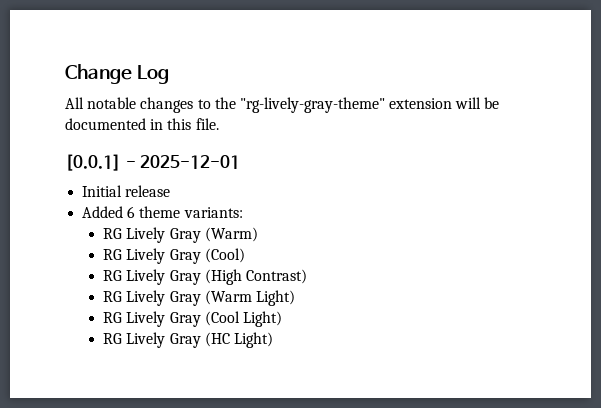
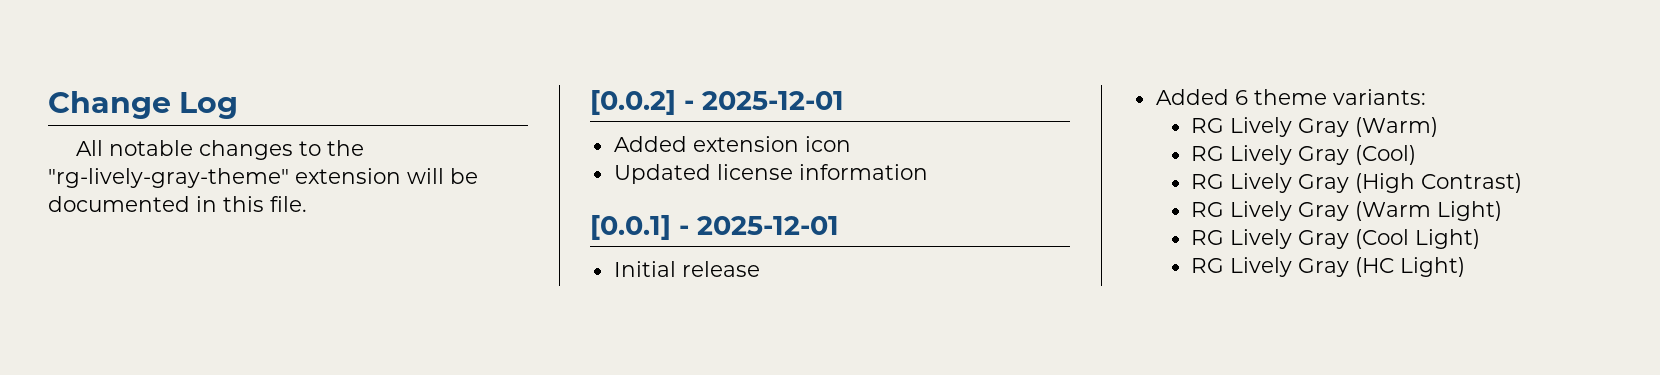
(219, 124) none -> [590,90,844,115] [613,136,851,152] [613,164,928,184] // [0.0.2] - 2025-12-01 // Added extension icon // Updated license information

